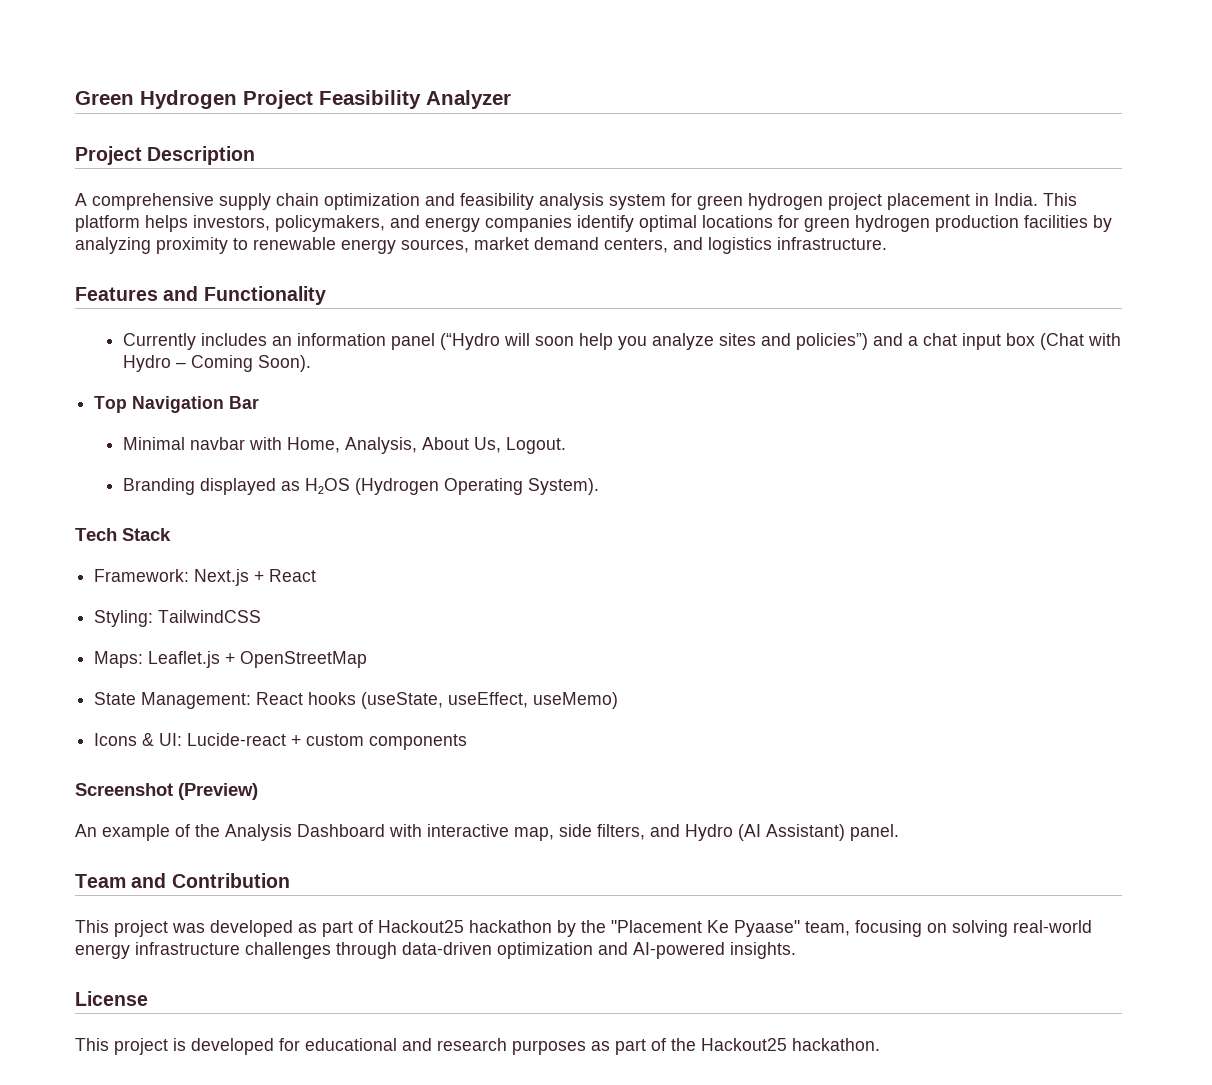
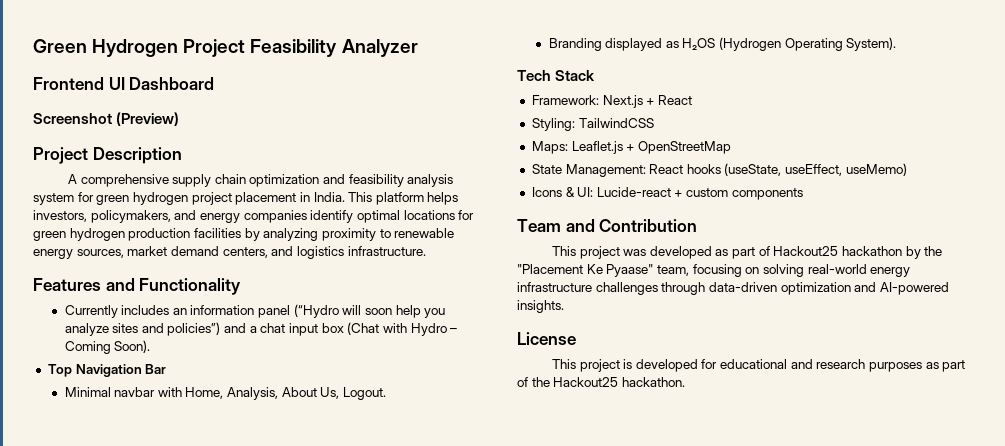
(511, 99) none -> [33,77,215,90] [33,112,180,126] // Frontend UI Dashboard // Screenshot (Preview)
[75,783,258,800] [75,824,899,841] // Screenshot (Preview) // An example of the Analysis Dashboard with interactive map, side filters, and Hydro (AI Assistant) panel. -> (803, 194) none

